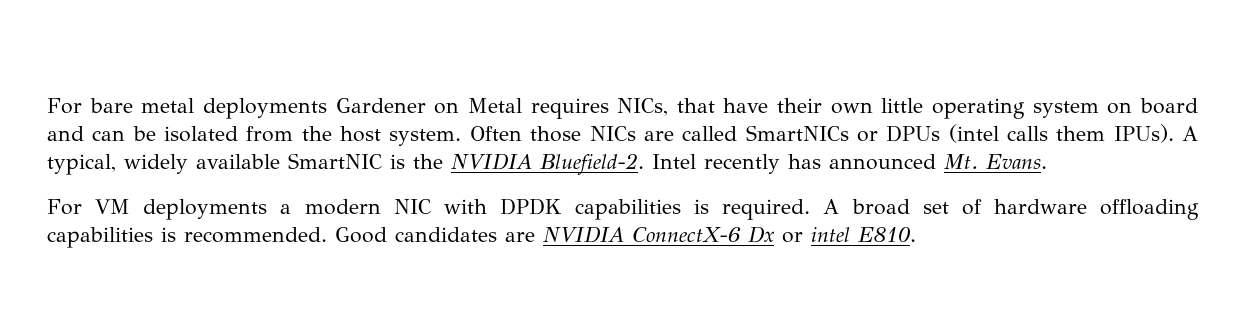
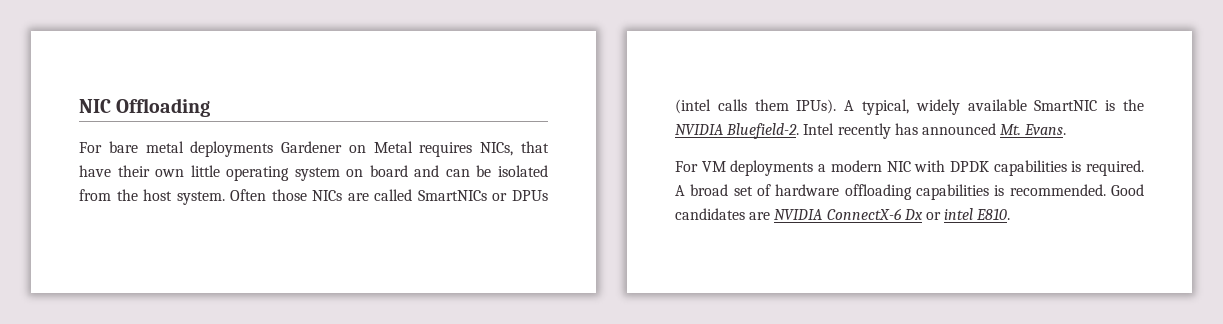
(47, 106) none -> [79,98,211,117] NIC Offloading //

